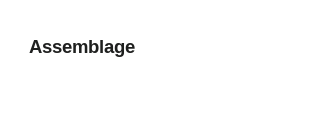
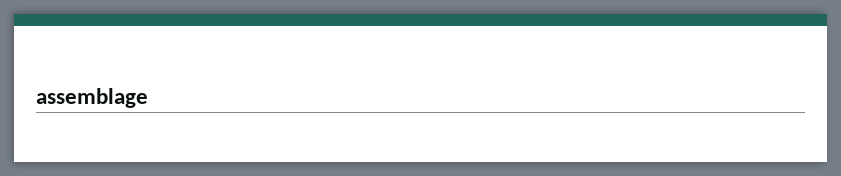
[29,40,135,57] Assemblage -> [36,88,148,108] assemblage

